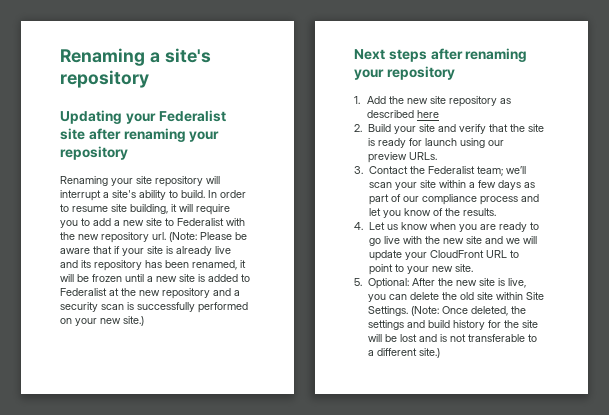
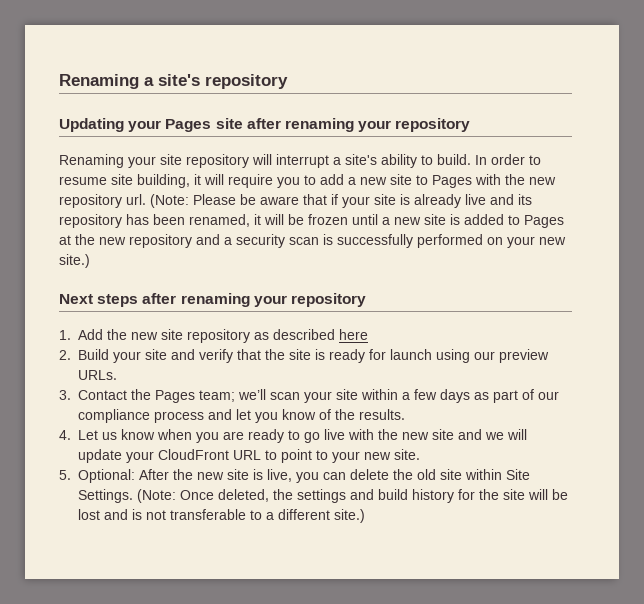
[158,110,226,122] Federalist -> [165,119,212,132] Pages
[177,218,224,226] Federalist -> [432,175,472,188] Pages
[60,288,107,296] Federalist -> [524,215,564,228] Pages
[427,166,475,174] Federalist -> [155,390,195,403] Pages

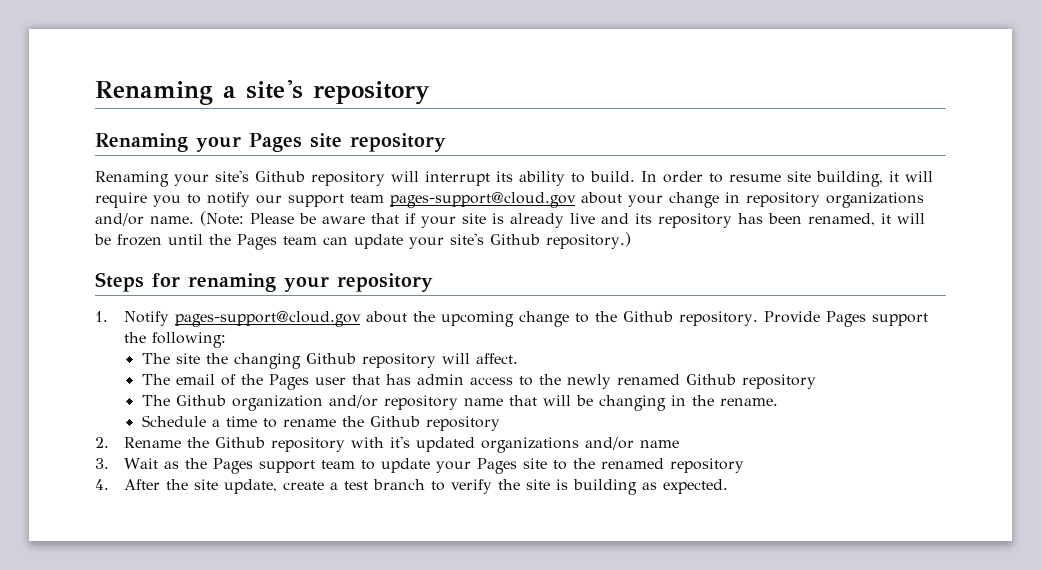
[59,118,471,132] [59,154,182,168] Updating your Pages site after renaming your repository // Renaming your site -> [95,133,446,152] [95,170,305,187] Renaming your Pages site repository // Renaming your site's Github
[333,154,377,165] a site's -> [496,171,513,182] its
[320,174,556,188] [59,194,146,208] add a new site to Pages with the new repository url. -> [207,192,924,208] [95,213,194,226] notify our support team pages-support@cloud.gov about your change in repository organizations and/or name.
[382,214,564,228] [59,234,566,248] [59,254,90,268] [59,293,366,307] [59,329,368,343] [59,349,549,363] [78,370,117,380] [59,389,559,403] [78,409,405,423] [59,429,527,443] [78,449,420,463] [59,469,530,483] [78,489,568,503] [78,509,365,523] a new site is added to Pages at the new repository and a security scan is successfully performed on your new site.) // Next steps after renaming your repository // 1. Add the new site repository as described here // 2. Build your site and verify that the site is ready for launch using our preview URLs. // 3. Contact the Pages team; we’ll scan your site within a few days as part of our compliance process and let you know of the results. // 4. Let us know when you are ready to go live with the new site and we will update your CloudFront URL to point to your new site. // 5. Optional: After the new site is live, you can delete the old site within Site Settings. (Note: Once deleted, the settings and build history for the site will be lost and is not transferable to a different site.) -> [209,232,631,250] [95,272,433,292] [95,311,929,327] [124,332,227,348] [141,353,518,369] [141,374,816,390] [141,395,778,411] [141,415,500,431] [95,436,680,453] [95,458,745,474] [95,479,729,495] the Pages team can update your site's Github repository.) // Steps for renaming your repository // 1. Notify pages-support@cloud.gov about the upcoming change to the Github repository. Provide Pages support the following: // The site the changing Github repository will affect. // The email of the Pages user that has admin access to the newly renamed Github repository // The Github organization and/or repository name that will be changing in the rename. // Schedule a time to rename the Github repository // 2. Rename the Github repository with it's updated organizations and/or name // 3. Wait as the Pages support team to update your Pages site to the renamed repository // 4. After the site update, create a test branch to verify the site is building as expected.

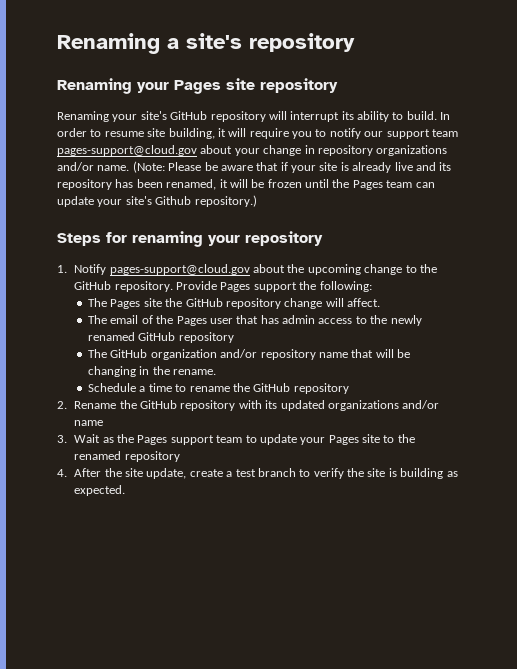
[255,171,305,182] Github -> [170,111,208,120] GitHub
[623,311,674,322] Github -> [74,281,112,290] GitHub
(170, 358) none -> [110,299,141,309] Pages
[233,353,436,369] changing Github repository -> [185,298,323,309] GitHub repository change
[685,374,736,385] Github -> [138,332,176,341] GitHub
[175,395,226,406] Github -> [110,349,148,358] GitHub
[369,416,420,427] Github -> [253,383,291,392] GitHub
[215,437,266,448] Github -> [140,400,178,409] GitHub
[390,436,411,448] it's -> [265,400,278,409] its

